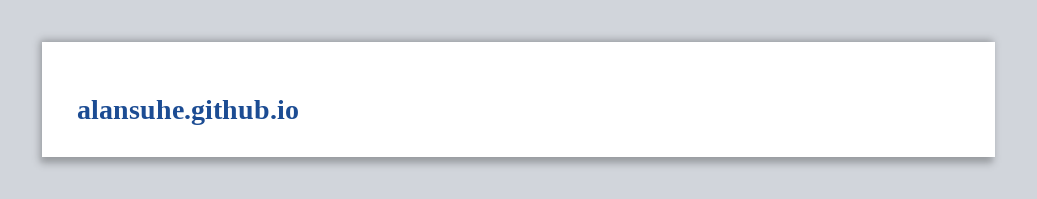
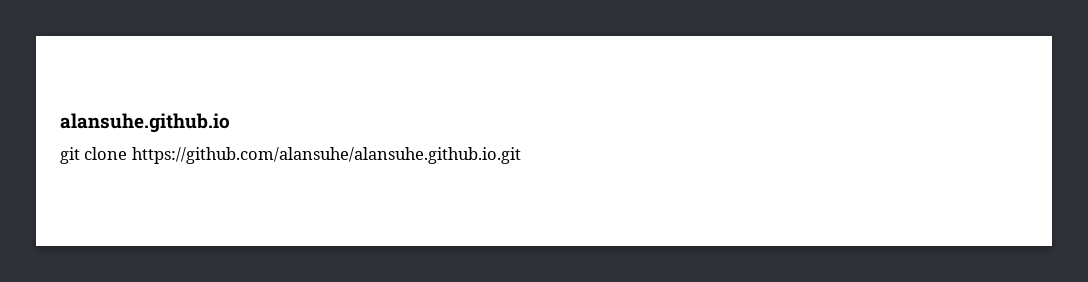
(299, 112) none -> [60,147,521,164] // git clone https://github.com/alansuhe/alansuhe.github.io.git

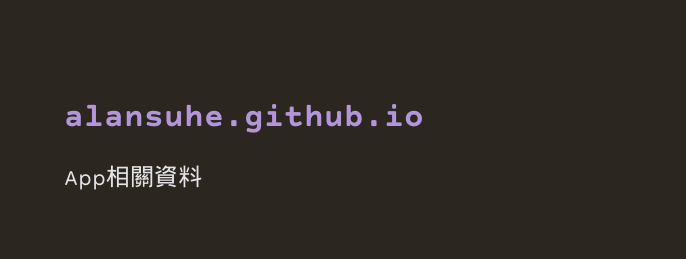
[60,147,521,164] git clone https://github.com/alansuhe/alansuhe.github.io.git -> [64,165,202,190] App相關資料

